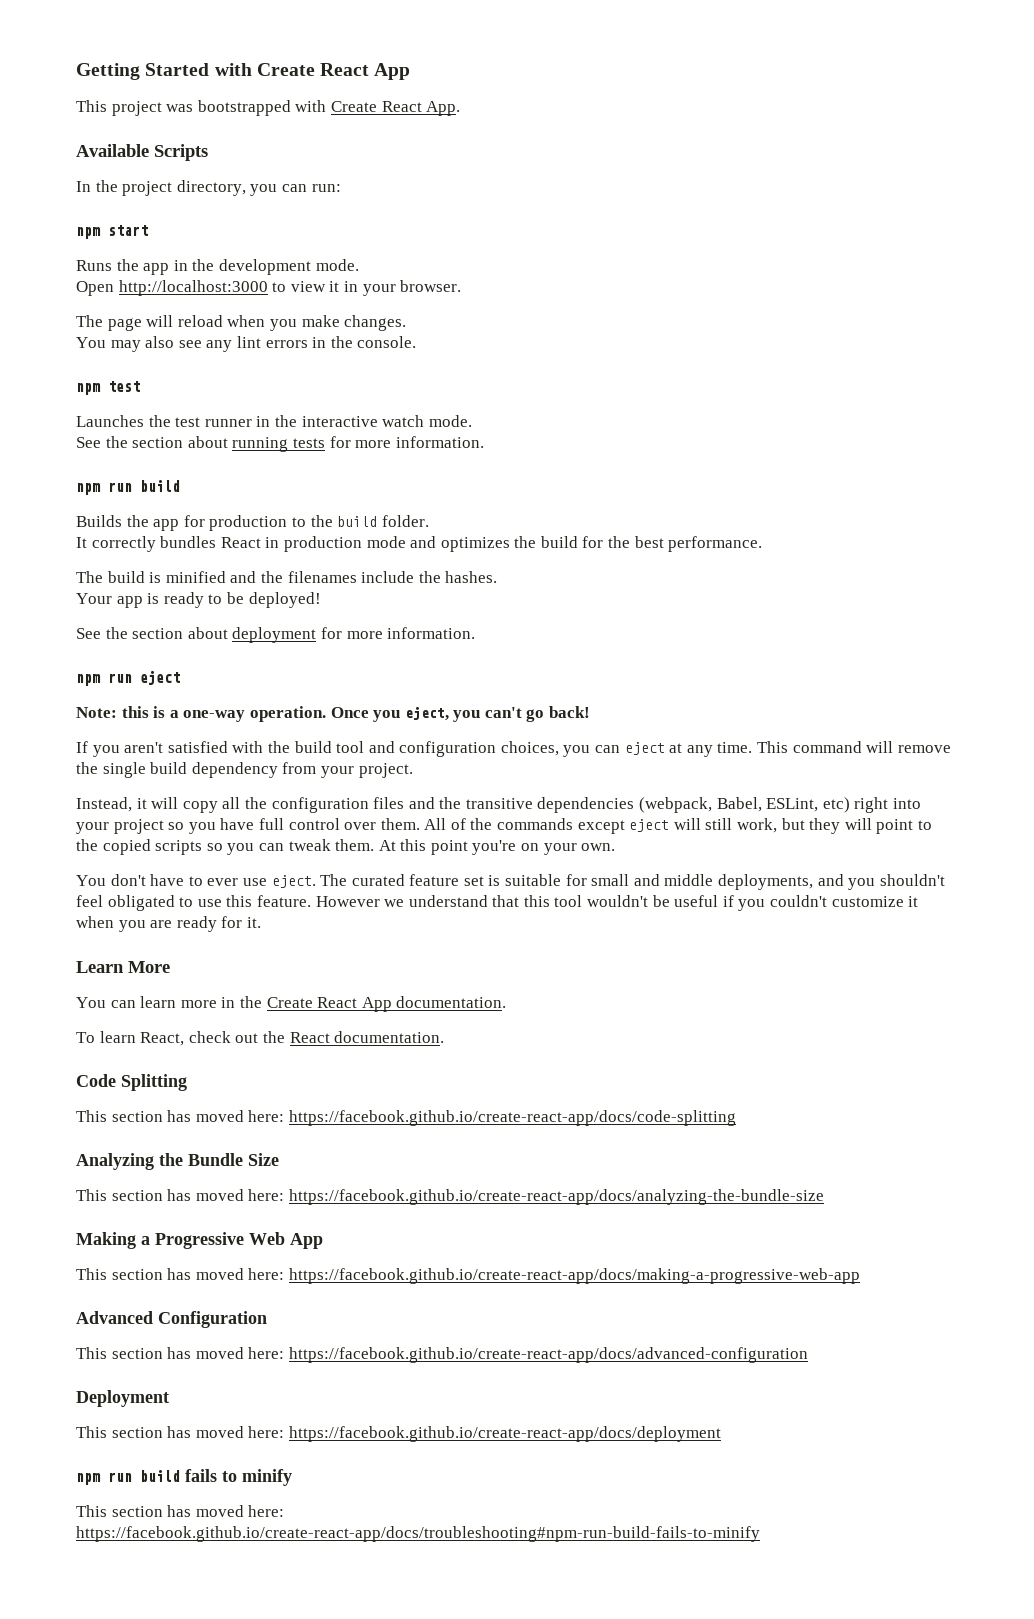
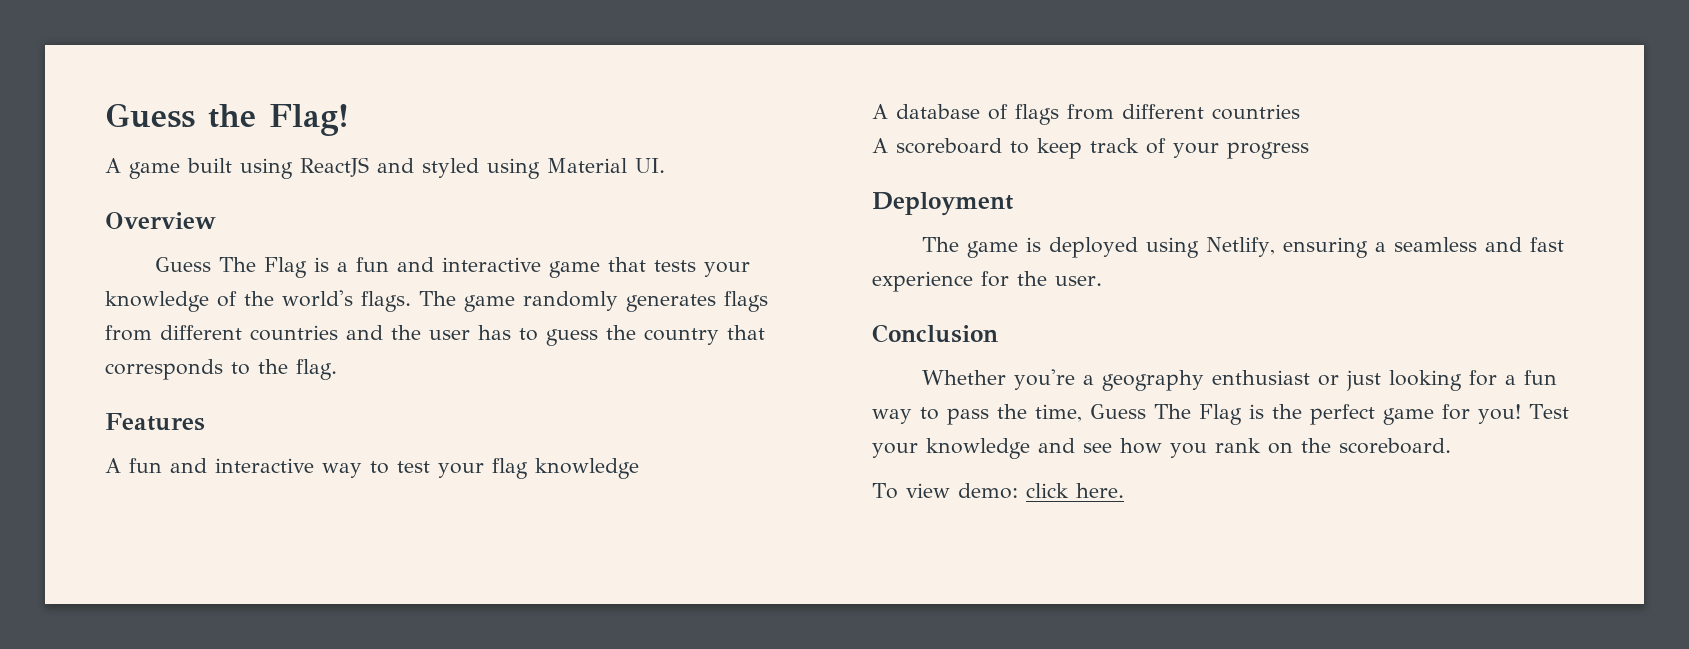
[76,63,411,80] [76,100,461,116] [76,144,208,161] [76,180,341,196] [76,225,148,239] [76,259,359,275] [76,280,462,296] [76,315,407,331] [76,336,417,352] [76,381,140,395] [76,415,472,427] [76,436,484,452] [76,480,180,495] [76,515,429,531] [76,536,763,552] [76,571,498,583] [76,592,321,608] [76,627,476,643] [76,670,180,686] [76,706,591,722] [76,741,951,757] [76,762,413,778] [76,797,922,813] [76,818,932,834] [76,839,616,855] [76,874,945,890] [76,895,919,911] [76,916,261,932] [76,961,170,973] [76,996,507,1012] [76,1031,445,1046] [76,1074,187,1091] [76,1110,736,1126] [76,1153,279,1170] [76,1189,824,1205] [76,1232,323,1249] [76,1268,860,1284] [76,1311,267,1328] [76,1347,808,1363] [76,1390,169,1407] [76,1426,721,1442] [76,1469,292,1486] [76,1505,285,1517] [76,1526,760,1542] Getting Started with Create React App // This project was bootstrapped with Create React App. // Available Scripts // In the project directory, you can run: // npm start // Runs the app in the development mode. // Open http://localhost:3000 to view it in your browser. // The page will reload when you make changes. // You may also see any lint errors in the console. // npm test // Launches the test runner in the interactive watch mode. // See the section about running tests for more information. // npm run build // Builds the app for production to the build folder. // It correctly bundles React in production mode and optimizes the build for the best performance. // The build is minified and the filenames include the hashes. // Your app is ready to be deployed! // See the section about deployment for more information. // npm run eject // Note: this is a one-way operation. Once you eject, you can't go back! // If you aren't satisfied with the build tool and configuration choices, you can eject at any time. This command will remove the single build dependency from your project. // Instead, it will copy all the configuration files and the transitive dependencies (webpack, Babel, ESLint, etc) right into your project so you have full control over them. All of the commands except eject will still work, but they will point to the copied scripts so you can tweak them. At this point you're on your own. // You don't have to ever use eject. The curated feature set is suitable for small and middle deployments, and you shouldn't feel obligated to use this feature. However we understand that this tool wouldn't be useful if you couldn't customize it when you are ready for it. // Learn More // You can learn more in the Create React App documentation. // To learn React, check out the React documentation. // Code Splitting // This section has moved here: https://facebook.github.io/create-react-app/docs/code-splitting // Analyzing the Bundle Size // This section has moved here: https://facebook.github.io/create-react-app/docs/analyzing-the-bundle-size // Making a Progressive Web App // This section has moved here: https://facebook.github.io/create-react-app/docs/making-a-progressive-web-app // Advanced Configuration // This section has moved here: https://facebook.github.io/create-react-app/docs/advanced-configuration // Deployment // This section has moved here: https://facebook.github.io/create-react-app/docs/deployment // npm run build fails to minify // This section has moved here: https://facebook.github.io/create-react-app/docs/troubleshooting#npm-run-build-fails-to-minify -> [105,103,349,136] [105,157,665,179] [105,212,216,229] [154,257,750,278] [105,290,768,312] [105,325,765,346] [105,359,337,380] [105,413,205,431] [105,458,639,479] [872,104,1300,125] [872,138,1309,159] [872,192,1014,216] [921,237,1564,258] [872,271,1102,292] [872,324,998,343] [921,369,1557,391] [872,404,1569,425] [872,438,1451,459] [872,483,1124,499] Guess the Flag! // A game built using ReactJS and styled using Material UI. // Overview // Guess The Flag is a fun and interactive game that tests your knowledge of the world's flags. The game randomly generates flags from different countries and the user has to guess the country that corresponds to the flag. // Features // A fun and interactive way to test your flag knowledge // A database of flags from different countries // A scoreboard to keep track of your progress // Deployment // The game is deployed using Netlify, ensuring a seamless and fast experience for the user. // Conclusion // Whether you're a geography enthusiast or just looking for a fun way to pass the time, Guess The Flag is the perfect game for you! Test your knowledge and see how you rank on the scoreboard. // To view demo: click here.

